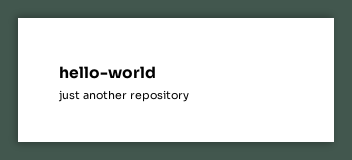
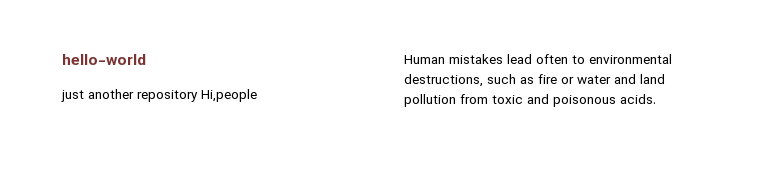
(189, 96) none -> [201,89,257,102] [404,54,672,64] [404,74,665,87] [404,94,656,107] Hi,people // Human mistakes lead often to environmental destructions, such as fire or water and land pollution from toxic and poisonous acids.

